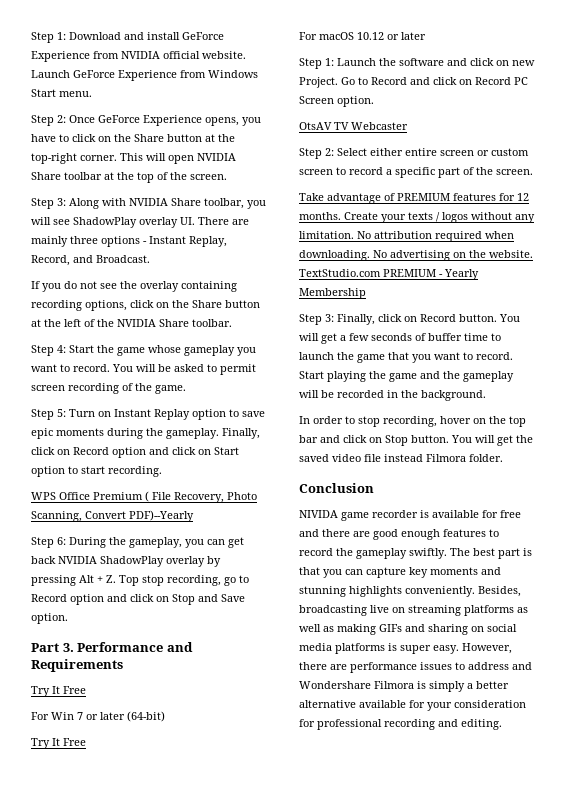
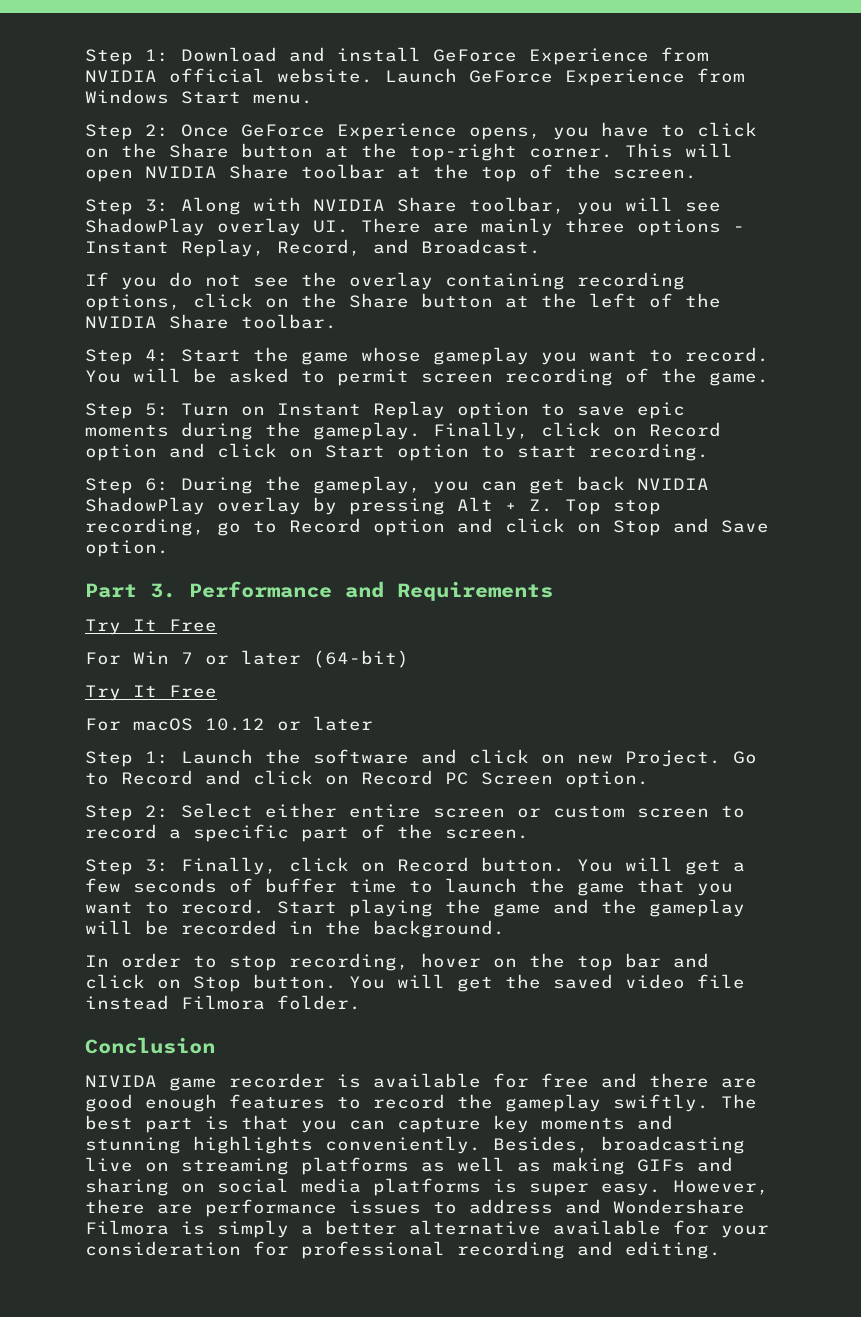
[31,491,257,503] [31,510,194,522] // WPS Office Premium ( File Recovery, Photo Scanning, Convert PDF)--Yearly -> (709, 452) none
[299,122,408,130] // OtsAV TV Webcaster -> (649, 779) none
[299,193,529,204] [299,212,535,223] [299,231,514,242] [299,250,533,261] [299,269,479,280] [299,288,366,299] // Take advantage of PREMIUM features for 12 months. Create your texts / logos without any limitation. No attribution required when downloading. No advertising on the website. TextStudio.com PREMIUM - Yearly Membership -> (529, 834) none

